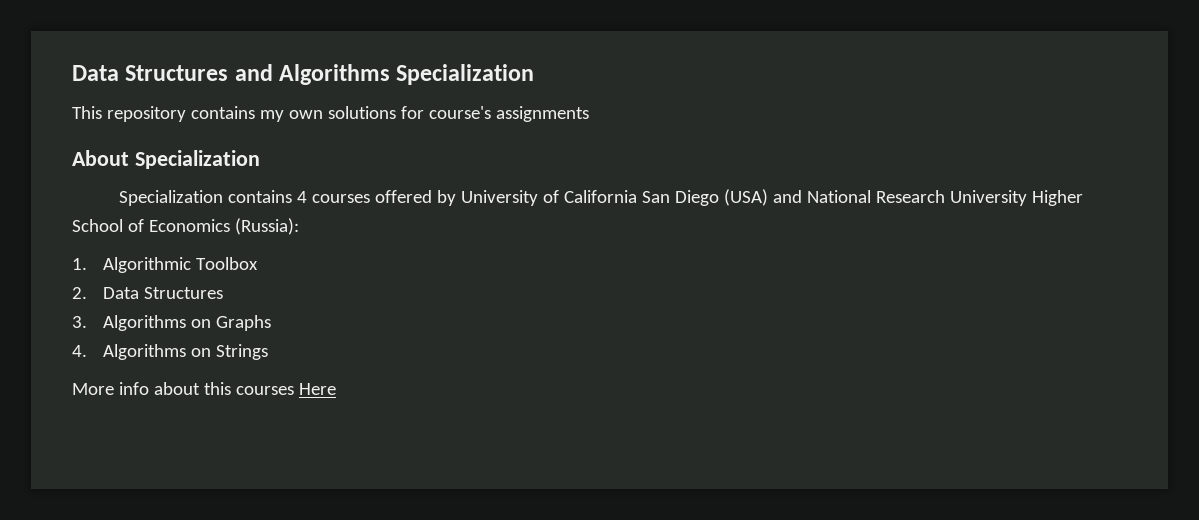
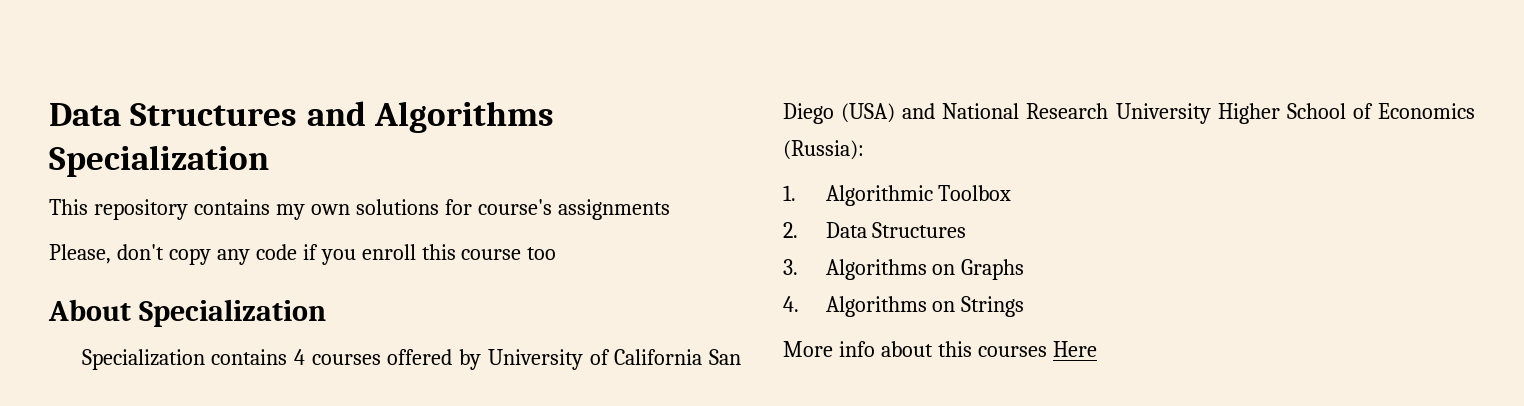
(589, 114) none -> [49,244,557,265] // Please, don't copy any code if you enroll this course too

